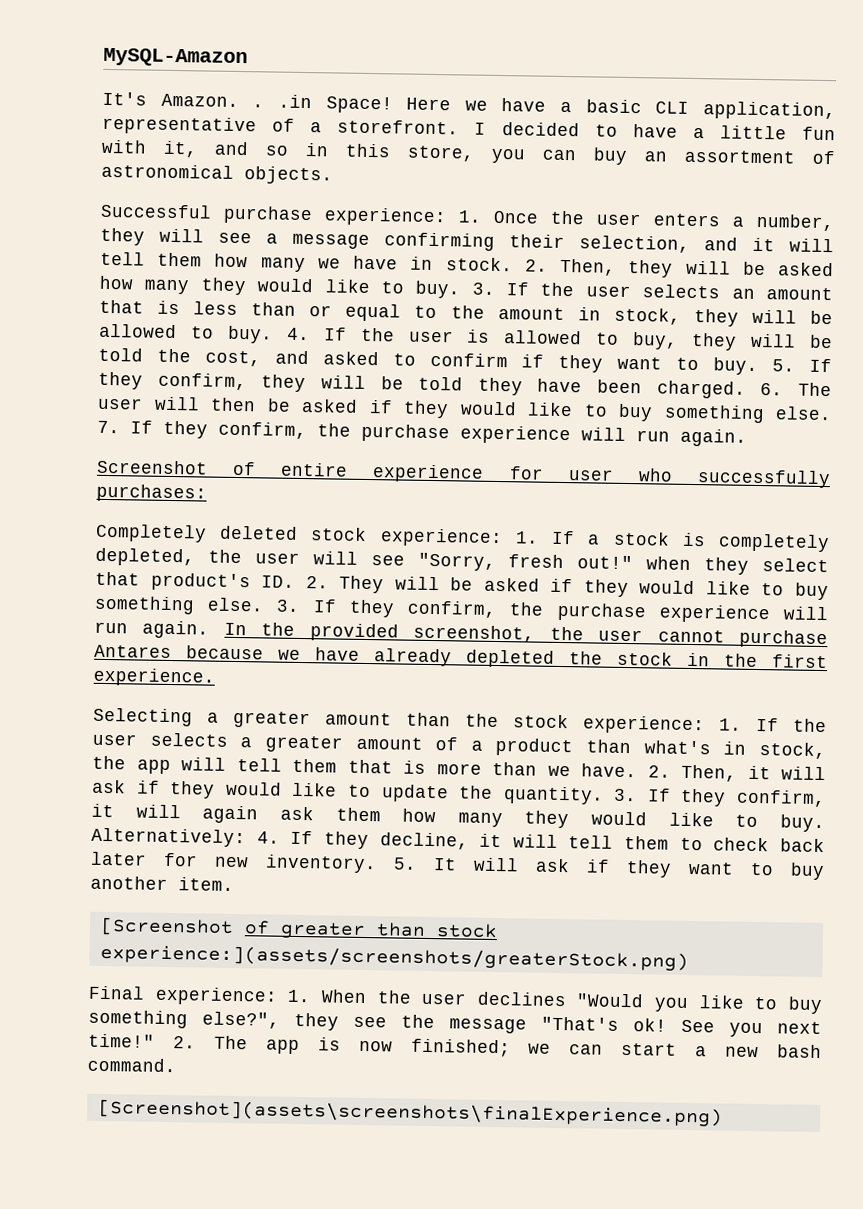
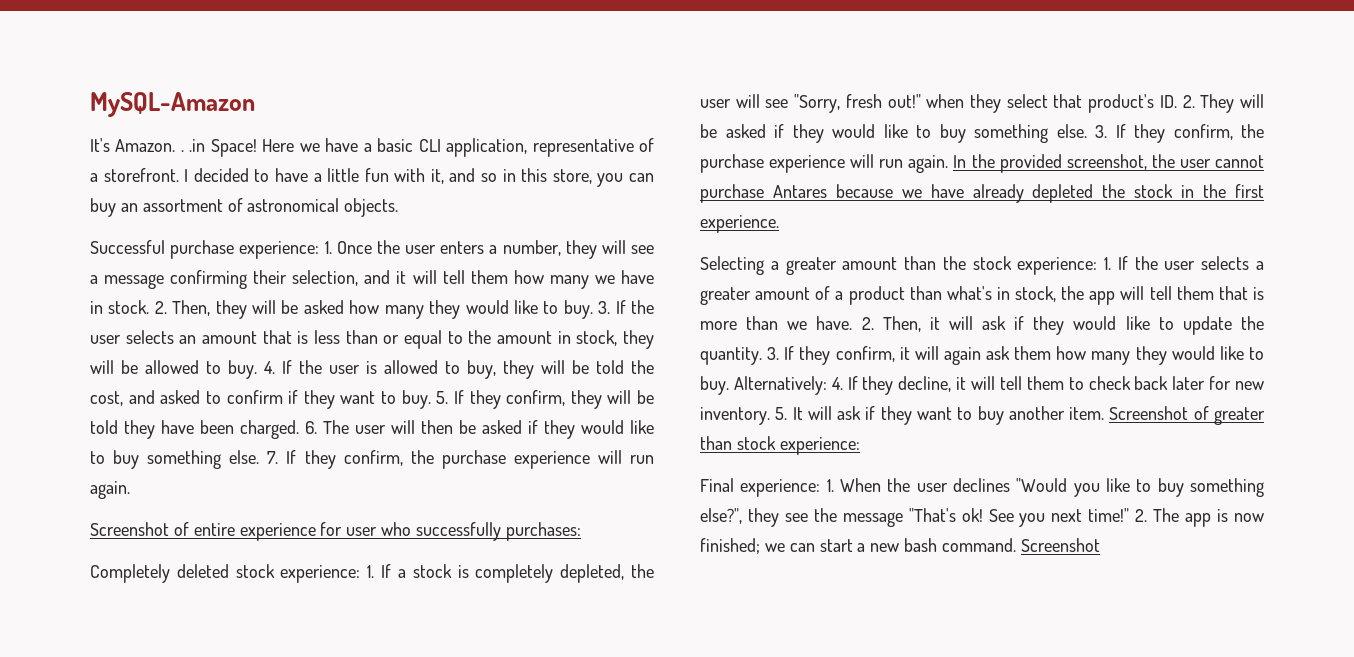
[99,916,234,937] // [Screenshot -> [1109,406,1189,420] Screenshot
[99,943,689,971] experience:](assets/screenshots/greaterStock.png) -> [779,437,860,455] experience:
[97,1098,723,1127] // [Screenshot](assets\screenshots\finalExperience.png) -> [1020,538,1100,552] Screenshot

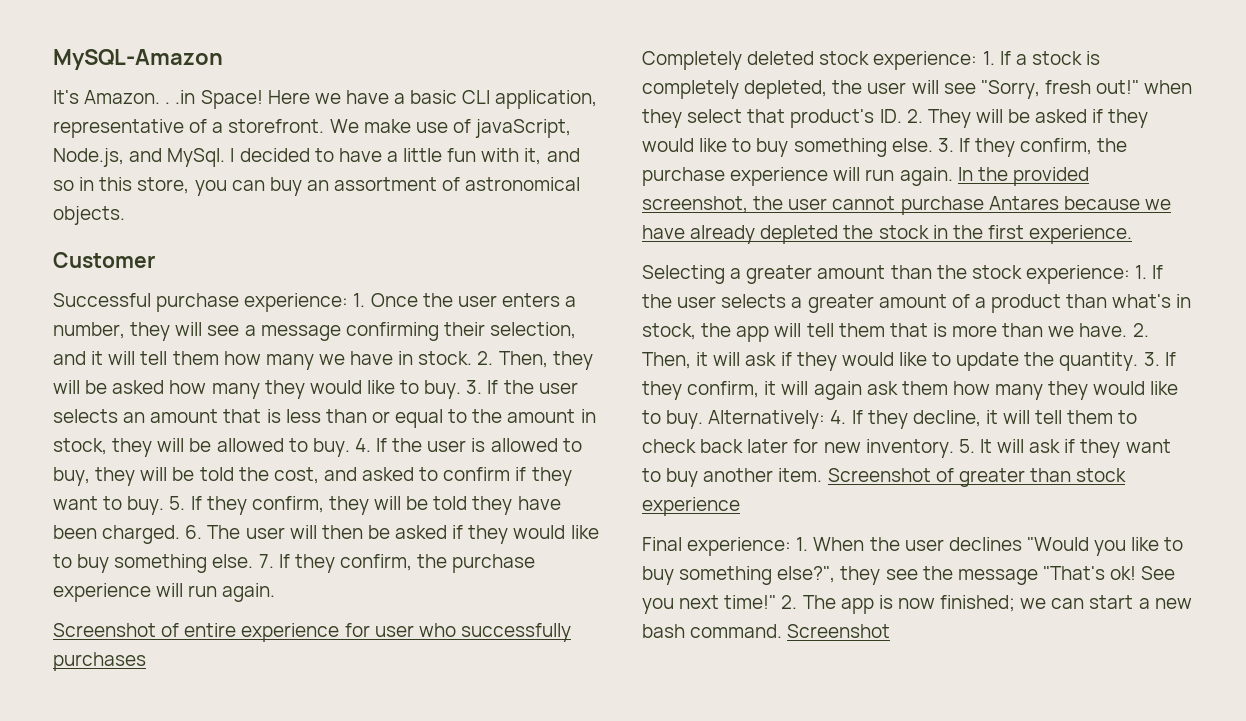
(179, 175) none -> [329,119,572,138] [53,148,226,167] We make use of javaScript, Node.js, and MySql.
(399, 207) none -> [53,252,155,268] // Customer
[505,522,581,541] purchases: -> [53,652,146,671] purchases
[779,437,860,455] experience: -> [642,497,740,516] experience

